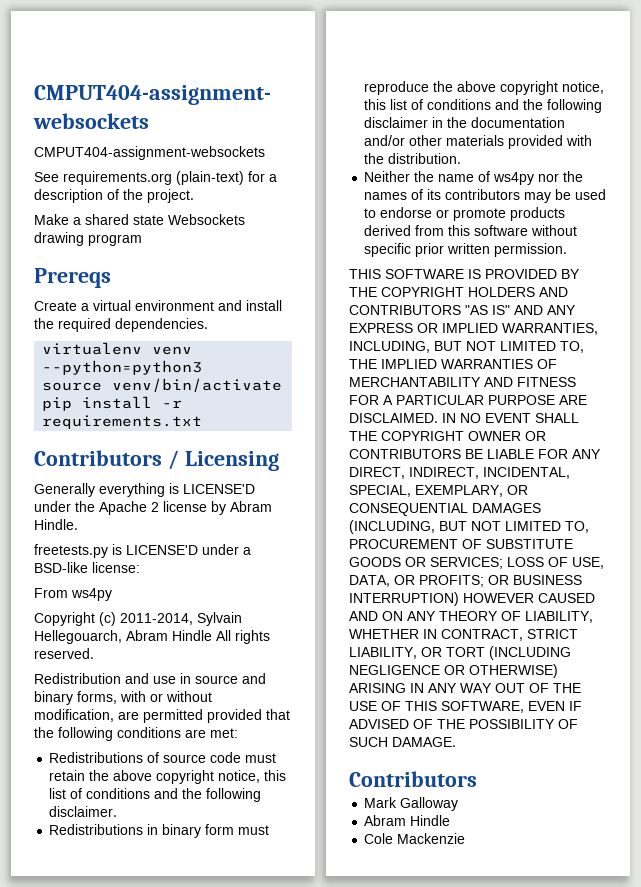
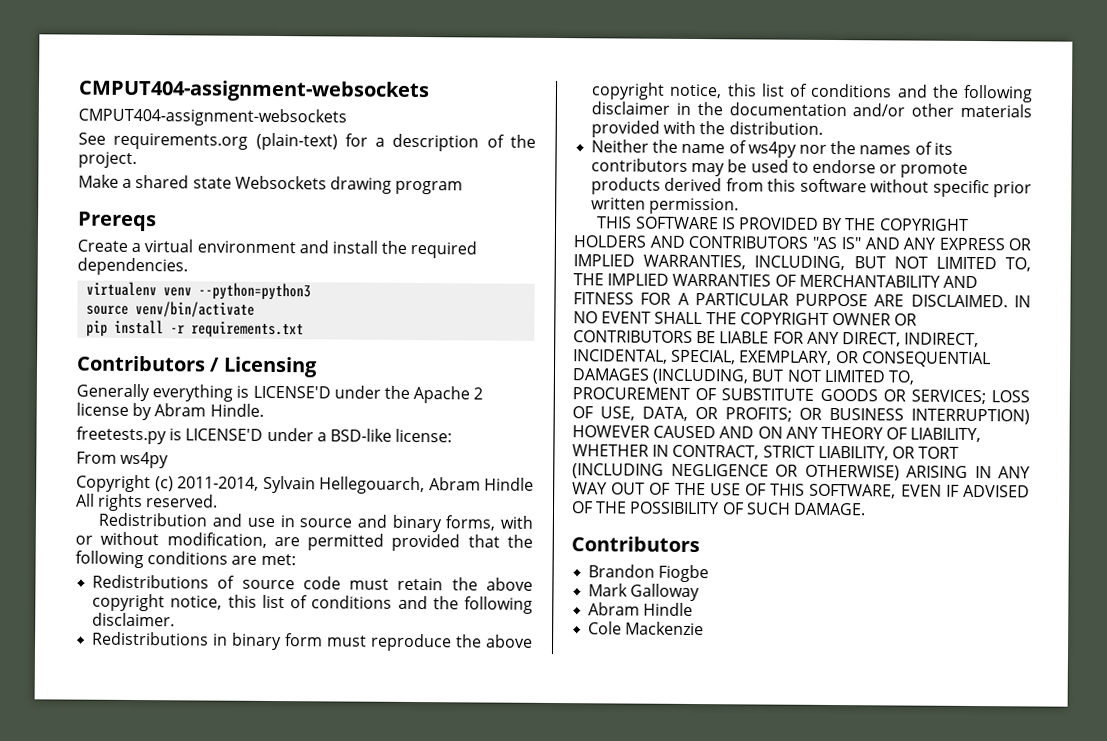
(477, 779) none -> [588,564,710,583] // Brandon Fiogbe

